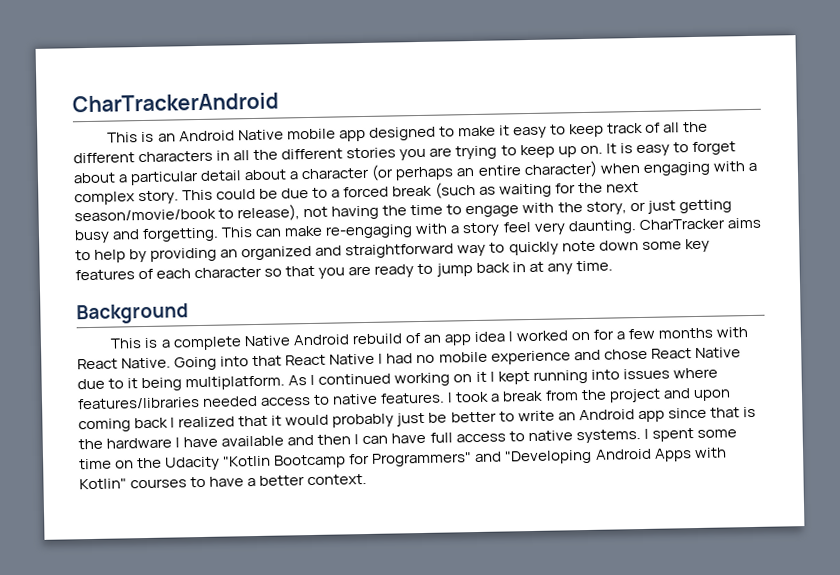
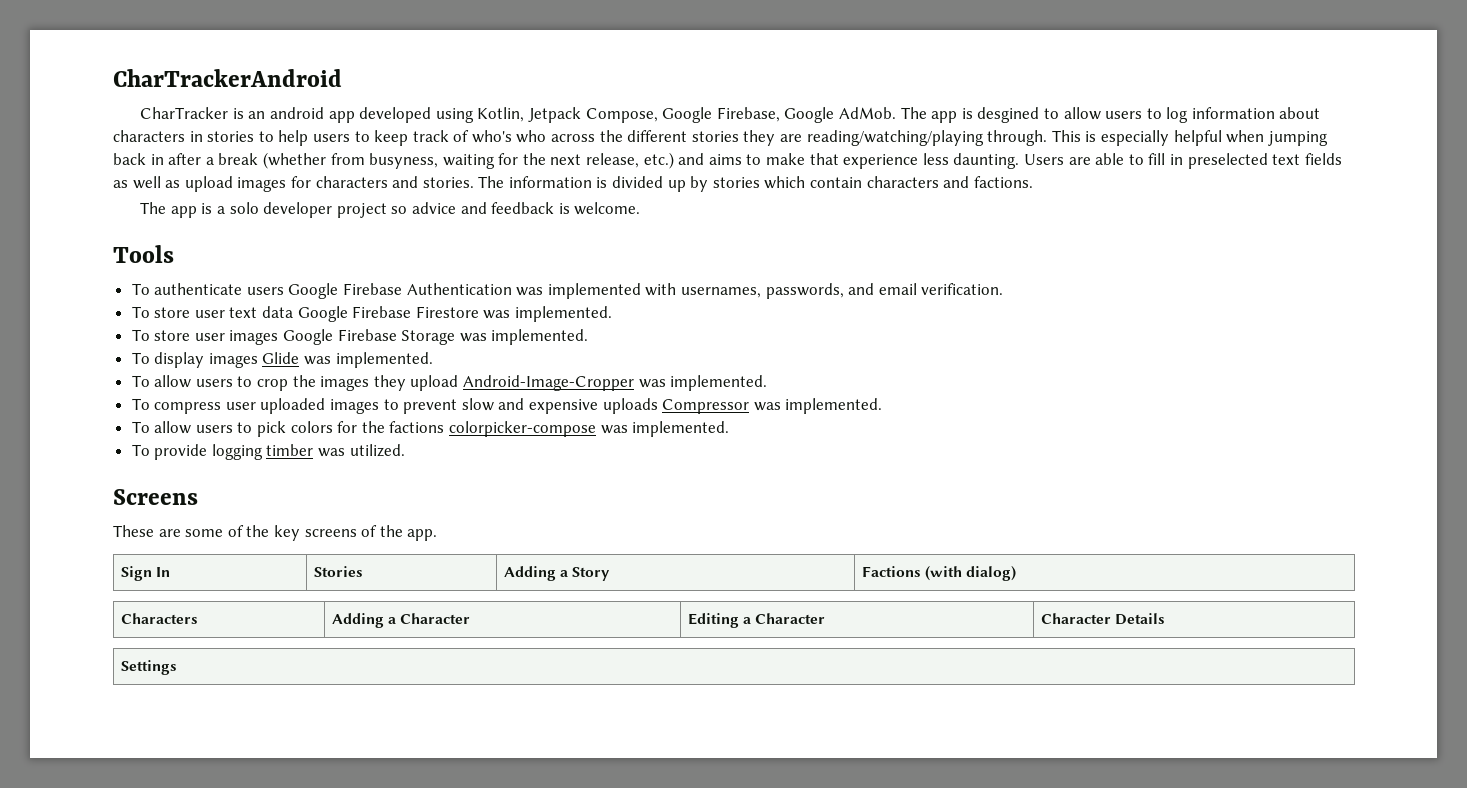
[107,132,139,143] This -> [140,107,229,119] CharTracker
[178,121,709,142] [73,141,736,164] [73,160,757,186] [74,181,639,206] [74,199,732,222] [74,217,761,244] [75,238,710,263] [75,260,613,281] [76,303,189,325] [110,327,749,351] [77,347,741,371] [77,367,718,392] [77,388,731,410] [78,406,756,433] [78,428,737,450] [79,447,727,471] [79,473,368,490] Android Native mobile app designed to make it easy to keep track of all the different characters in all the different stories you are trying to keep up on. It is easy to forget about a particular detail about a character (or perhaps an entire character) when engaging with a complex story. This could be due to a forced break (such as waiting for the next season/movie/book to release), not having the time to engage with the story, or just getting busy and forgetting. This can make re-engaging with a story feel very daunting. CharTracker aims to help by providing an organized and straightforward way to quickly note down some key features of each character so that you are ready to jump back in at any time. // Background // This is a complete Native Android rebuild of an app idea I worked on for a few months with React Native. Going into that React Native I had no mobile experience and chose React Native due to it being multiplatform. As I continued working on it I kept running into issues where features/libraries needed access to native features. I took a break from the project and upon coming back I realized that it would probably just be better to write an Android app since that is the hardware I have available and then I can have full access to native systems. I spent some time on the Udacity "Kotlin Bootcamp for Programmers" and "Developing Android Apps with Kotlin" courses to have a better context. -> [270,107,1321,123] [113,130,1328,146] [113,152,1342,169] [113,176,1033,192] [140,202,641,218] [113,245,174,263] [131,283,1004,299] [131,306,613,322] [131,329,589,345] [131,352,433,368] [131,375,768,391] [131,398,883,414] [131,421,730,437] [131,444,405,460] [113,489,198,505] [113,525,438,541] [121,566,171,581] [314,566,364,577] [504,566,611,581] [862,566,1017,581] [121,613,199,624] [332,613,471,628] [688,613,826,628] [1041,613,1166,625] [121,660,178,675] android app developed using Kotlin, Jetpack Compose, Google Firebase, Google AdMob. The app is desgined to allow users to log information about characters in stories to help users to keep track of who's who across the different stories they are reading/watching/playing through. This is especially helpful when jumping back in after a break (whether from busyness, waiting for the next release, etc.) and aims to make that experience less daunting. Users are able to fill in preselected text fields as well as upload images for characters and stories. The information is divided up by stories which contain characters and factions. // The app is a solo developer project so advice and feedback is welcome. // Tools // To authenticate users Google Firebase Authentication was implemented with usernames, passwords, and email verification. // To store user text data Google Firebase Firestore was implemented. // To store user images Google Firebase Storage was implemented. // To display images Glide was implemented. // To allow users to crop the images they upload Android-Image-Cropper was implemented. // To compress user uploaded images to prevent slow and expensive uploads Compressor was implemented. // To allow users to pick colors for the factions colorpicker-compose was implemented. // To provide logging timber was utilized. // Screens // These are some of the key screens of the app. // Sign In | Stories | Adding a Story | Factions (with dialog) // Characters | Adding a Character | Editing a Character | Character Details // Settings

